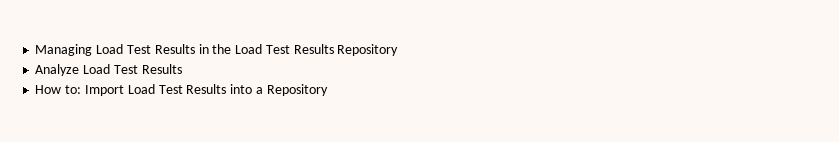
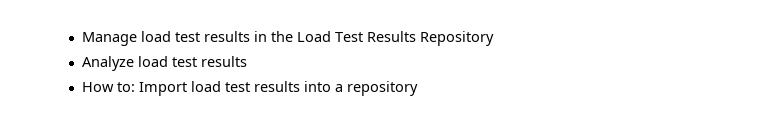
[35,44,195,56] Managing Load Test Results -> [81,31,250,46] Manage load test results
[83,64,182,74] Load Test Results -> [137,56,247,67] load test results
[127,84,227,94] Load Test Results -> [190,81,300,92] load test results
[266,84,328,96] Repository -> [346,81,418,96] repository

